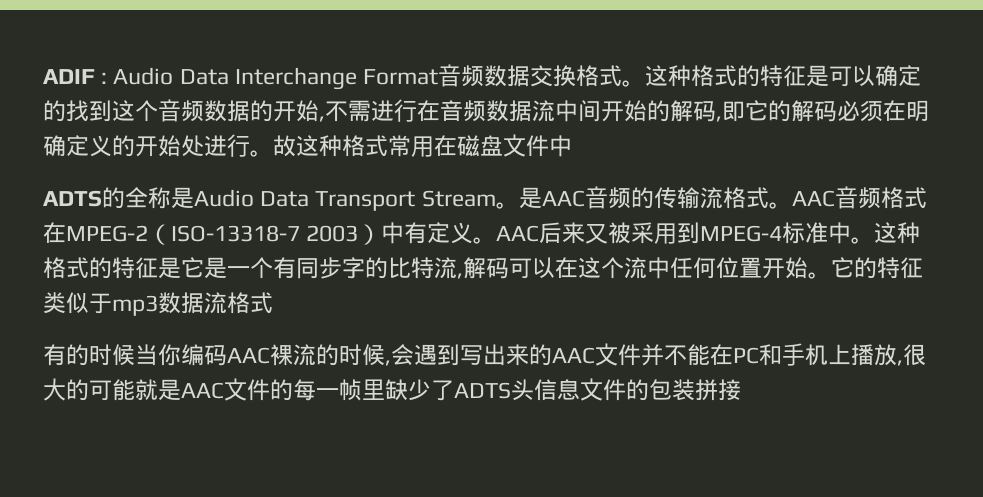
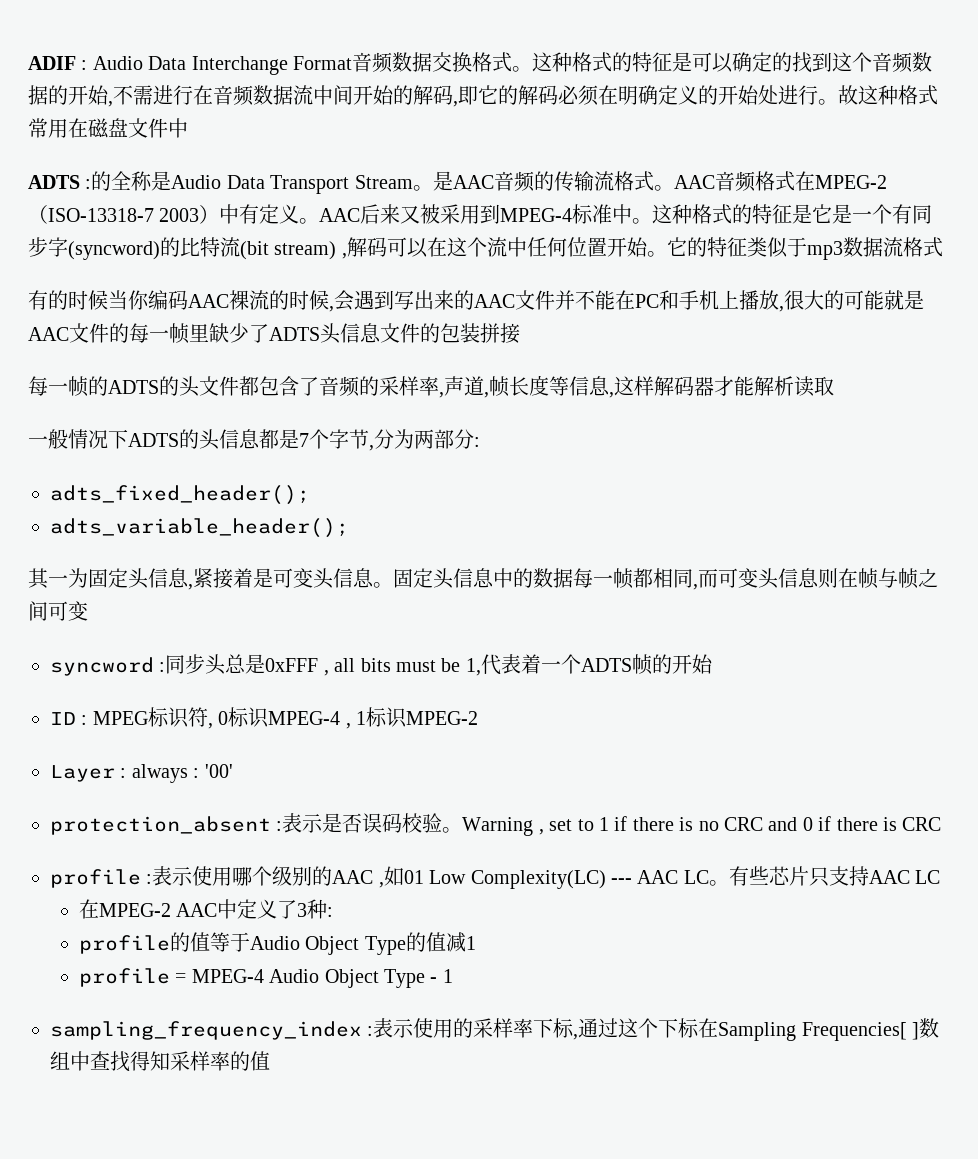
(102, 198) none -> [85,179,92,189] :
(365, 268) none -> [68,241,160,260] (syncword)
(457, 268) none -> [240,241,337,260] (bit stream)
(741, 390) none -> [28,375,834,398] [28,429,480,451] [50,485,310,505] [50,518,349,538] [28,568,938,590] [28,601,88,621] [50,654,713,676] [50,707,478,729] [50,764,233,783] [50,813,942,836] [50,866,941,889] [78,899,334,919] [78,932,476,955] [78,968,453,988] [50,1018,940,1041] [50,1051,270,1072] // 每⼀帧的ADTS的头⽂件都包含了⾳频的采样率,声道,帧⻓度等信息,这样解码器才能解析读取 // ⼀般情况下ADTS的头信息都是7个字节,分为两部分: // adts_fixed_header(); // adts_variable_header(); // 其⼀为固定头信息,紧接着是可变头信息。固定头信息中的数据每⼀帧都相同,⽽可变头信息则在帧与帧之间可变 // syncword :同步头总是0xFFF , all bits must be 1,代表着⼀个ADTS帧的开始 // ID : MPEG标识符, 0标识MPEG-4 , 1标识MPEG-2 // Layer : always : '00' // protection_absent :表示是否误码校验。Warning , set to 1 if there is no CRC and 0 if there is CRC // profile :表示使⽤哪个级别的AAC ,如01 Low Complexity(LC) --- AAC LC。有些芯⽚只⽀持AAC LC // 在MPEG-2 AAC中定义了3种: // profile的值等于Audio Object Type的值减1 // profile = MPEG-4 Audio Object Type - 1 // sampling_frequency_index :表示使⽤的采样率下标,通过这个下标在Sampling Frequencies[ ]数组中查找得知采样率的值

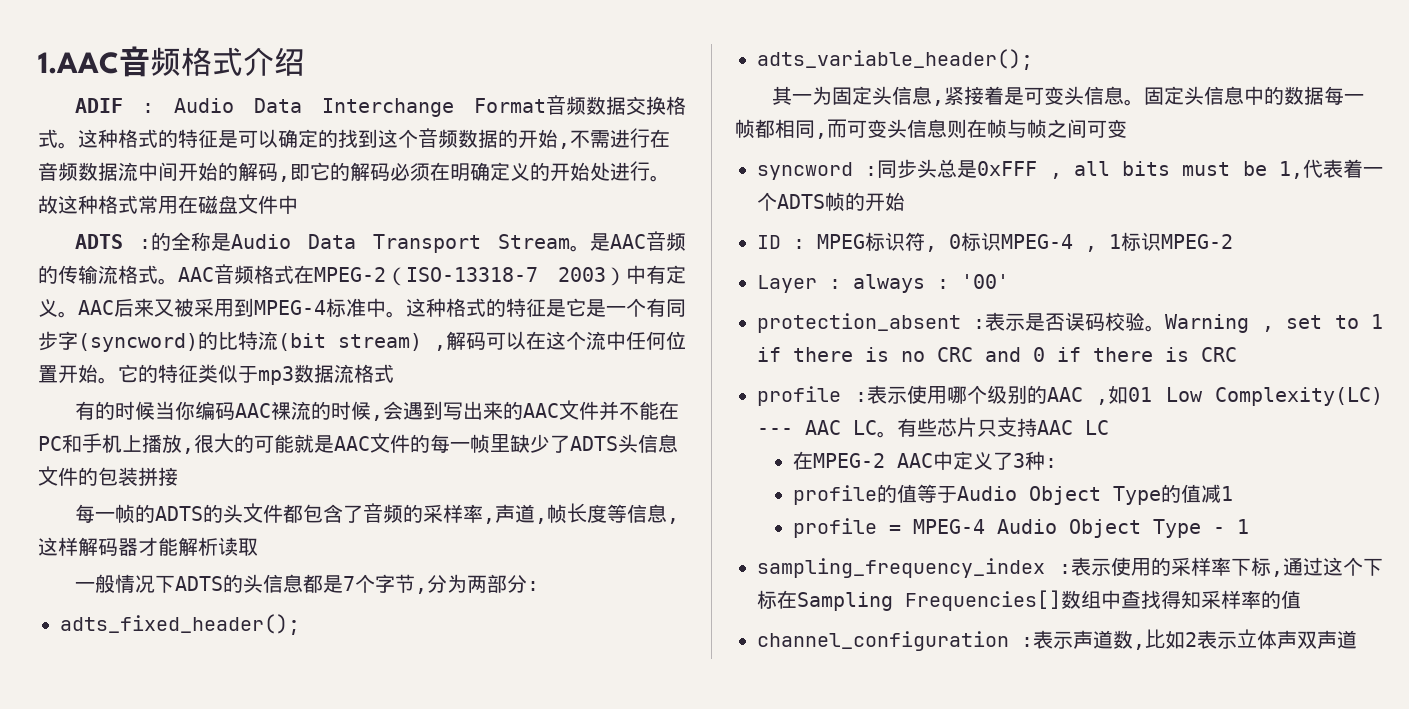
(28, 63) none -> [38,46,305,77] 1.AAC⾳频格式介绍 //
[801,1022,920,1041] Frequencies[ ] -> [905,590,1061,611] Frequencies[]
(270, 1061) none -> [757,629,1357,651] // channel_configuration :表示声道数,⽐如2表示⽴体声双声道

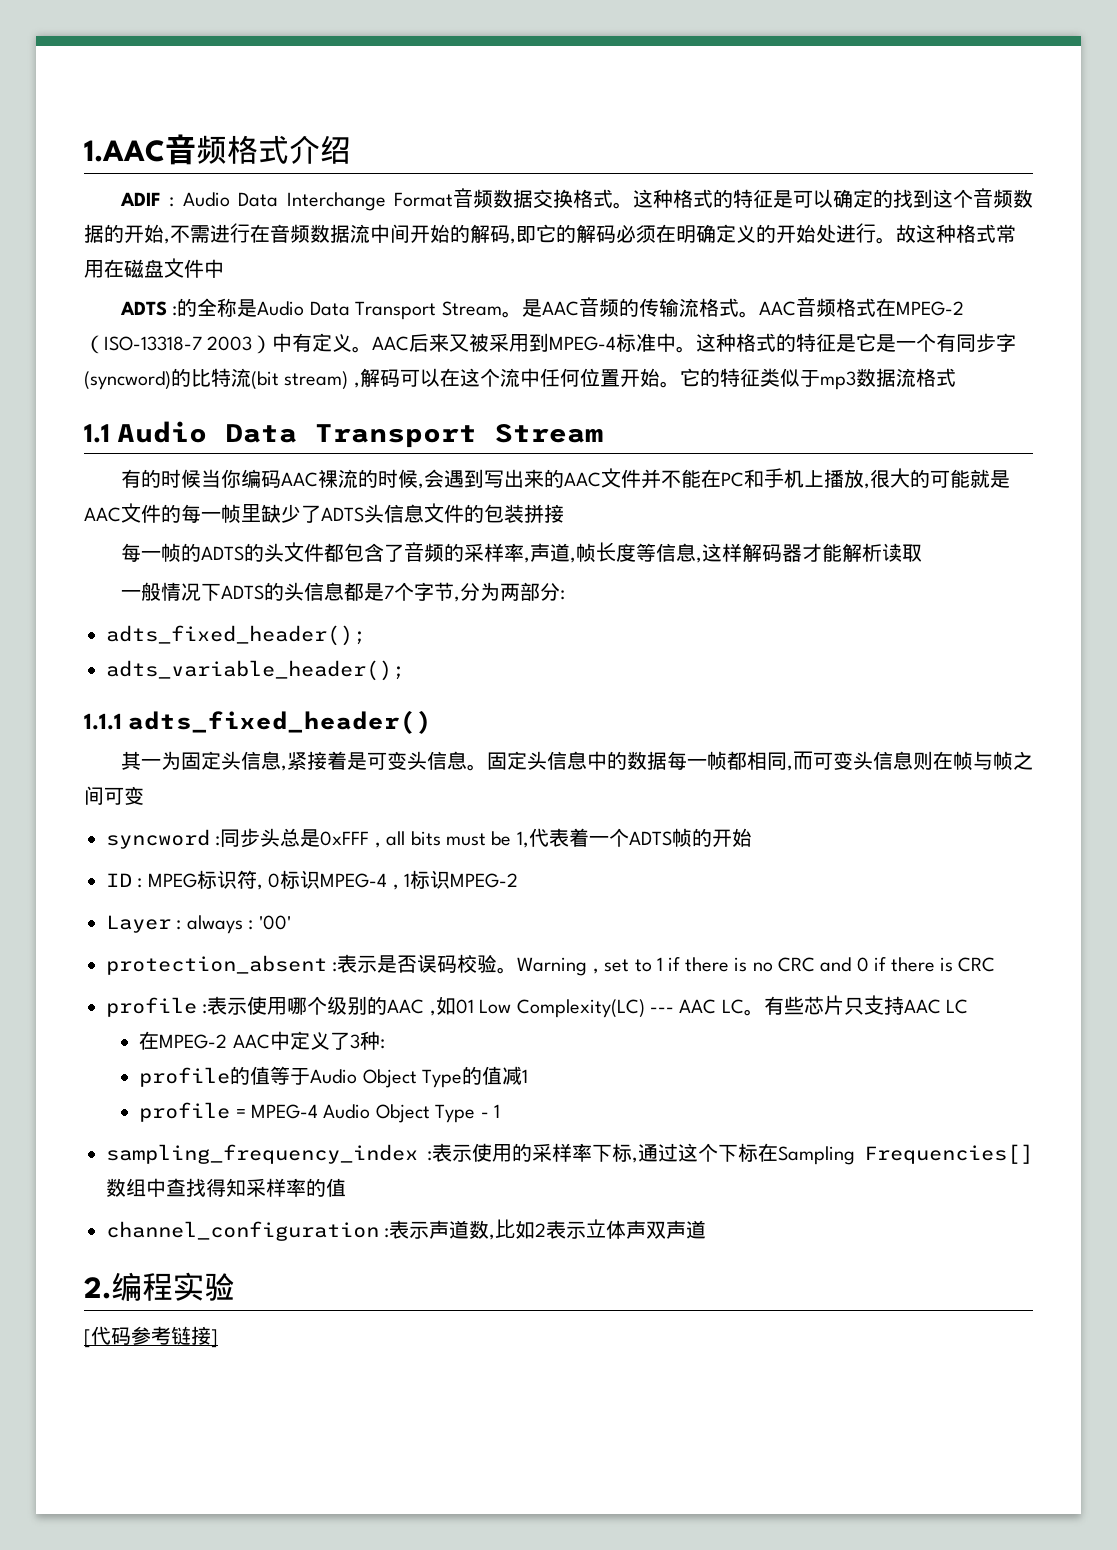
(394, 373) none -> [84,421,604,448] // 1.1 Audio Data Transport Stream
(1033, 59) none -> [84,710,433,734] // 1.1.1 adts_fixed_header()
(1357, 639) none -> [84,1272,235,1301] [84,1326,218,1348] // 2.编程实验 // [代码参考链接]

